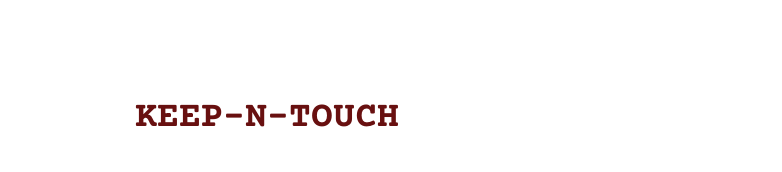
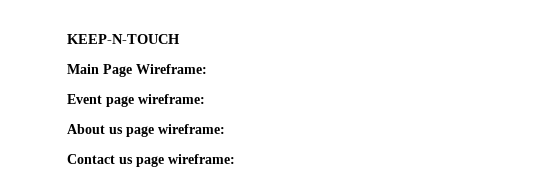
(399, 115) none -> [67,64,207,77] [67,94,205,107] [67,124,225,137] [67,154,235,167] // Main Page Wireframe: // Event page wireframe: // About us page wireframe: // Contact us page wireframe:

